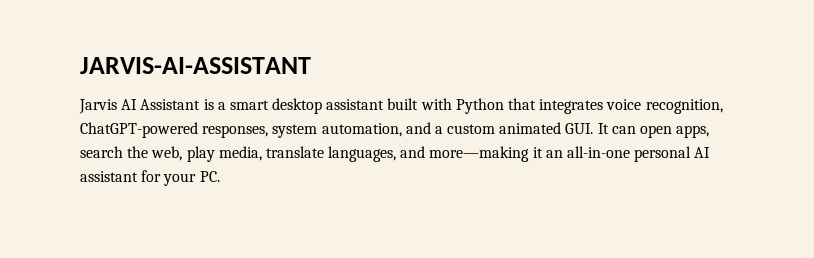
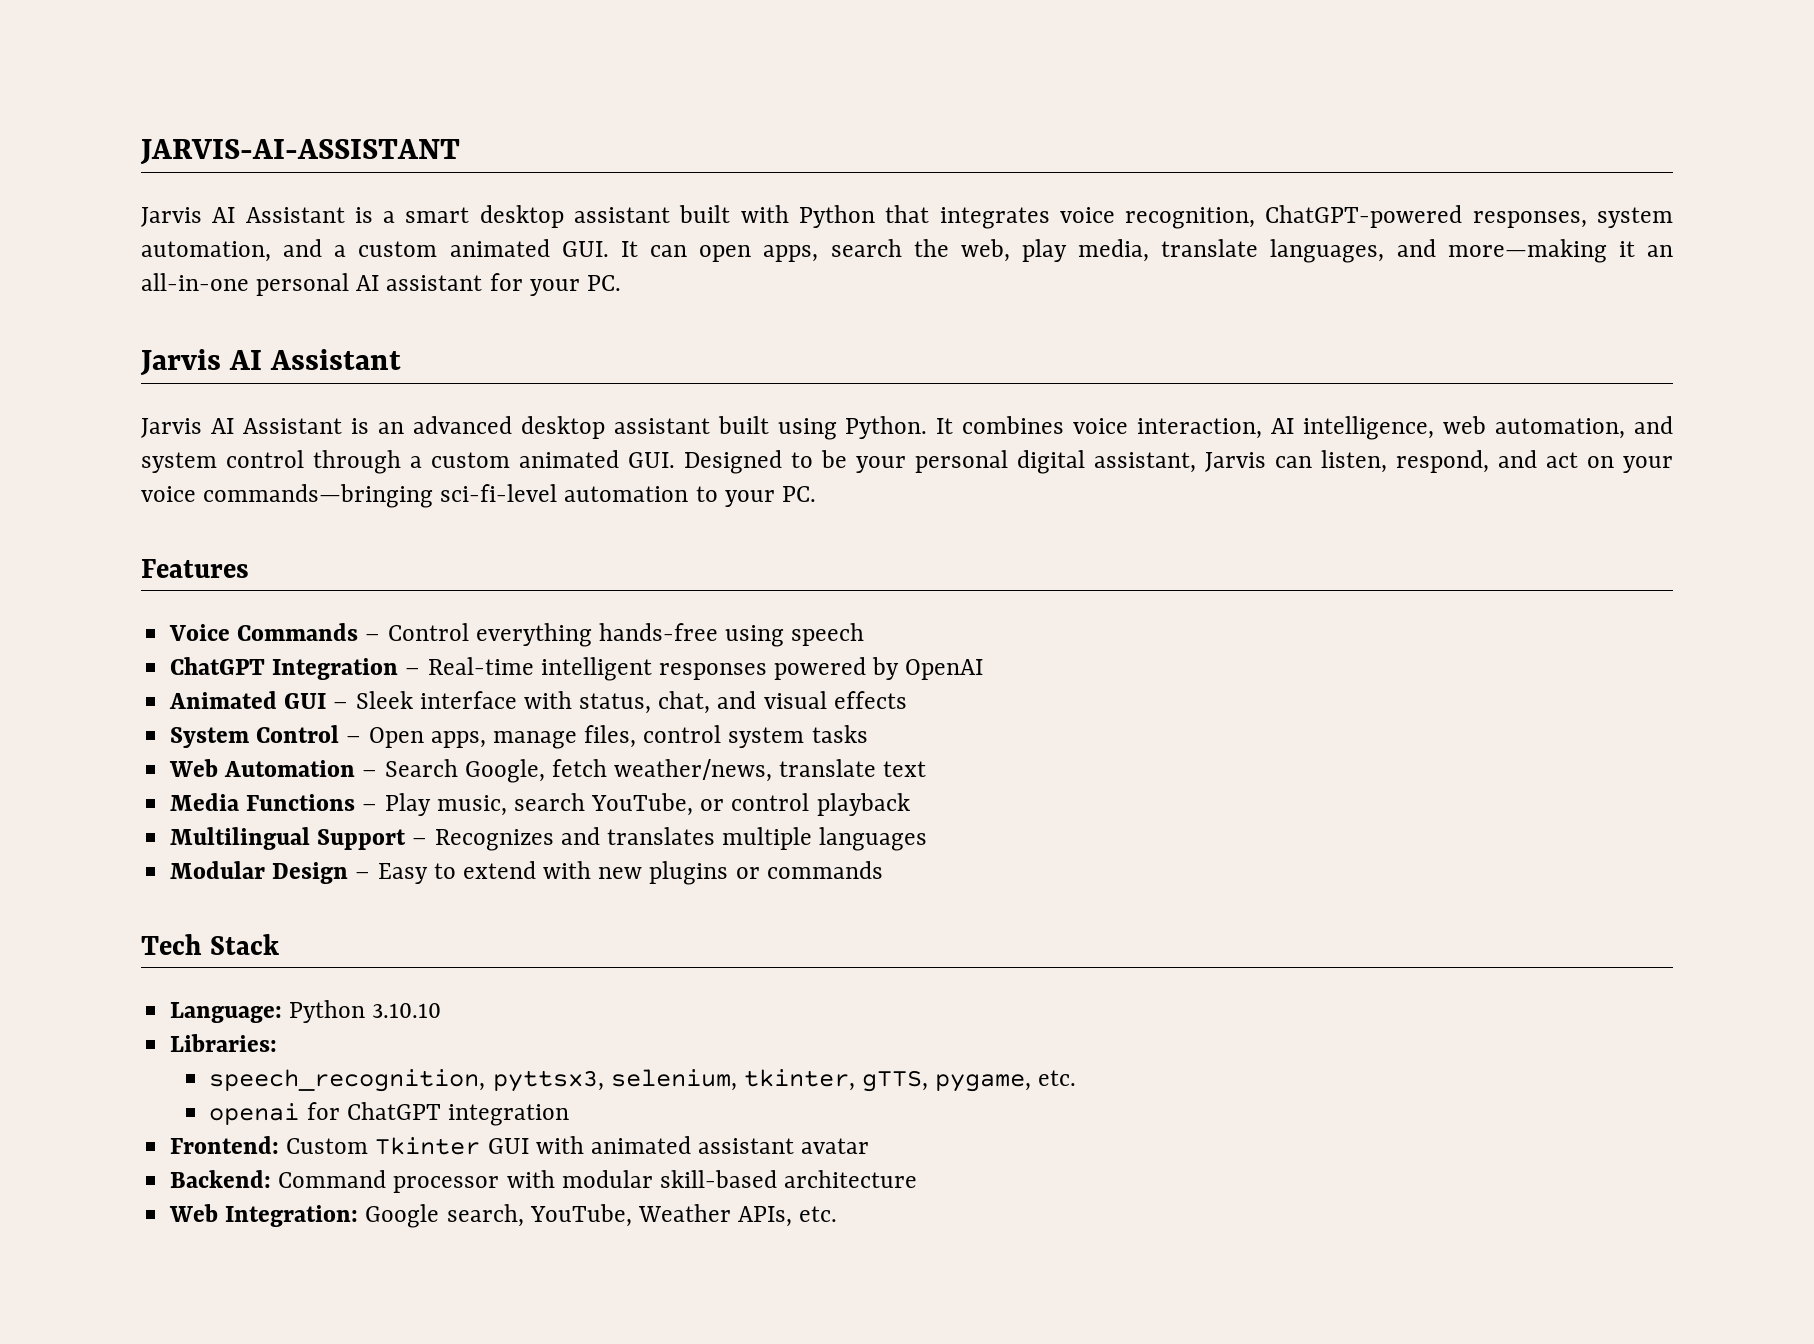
(220, 176) none -> [140,349,402,376] [141,416,1674,440] [141,450,1673,474] [141,484,816,508] [141,559,249,578] [169,623,865,647] [170,657,984,681] [169,691,907,714] [170,725,868,749] [169,759,927,783] [170,793,910,816] [170,827,928,851] [170,861,883,885] [141,934,280,955] [170,1000,442,1023] [170,1034,278,1052] [209,1069,1077,1092] [209,1102,569,1126] [170,1136,870,1155] [170,1170,918,1193] [169,1204,838,1228] // Jarvis AI Assistant // Jarvis AI Assistant is an advanced desktop assistant built using Python. It combines voice interaction, AI intelligence, web automation, and system control through a custom animated GUI. Designed to be your personal digital assistant, Jarvis can listen, respond, and act on your voice commands—bringing sci-fi-level automation to your PC. // Features // Voice Commands – Control everything hands-free using speech // ChatGPT Integration – Real-time intelligent responses powered by OpenAI // Animated GUI – Sleek interface with status, chat, and visual effects // System Control – Open apps, manage files, control system tasks // Web Automation – Search Google, fetch weather/news, translate text // Media Functions – Play music, search YouTube, or control playback // Multilingual Support – Recognizes and translates multiple languages // Modular Design – Easy to extend with new plugins or commands // Tech Stack // Language: Python 3.10.10 // Libraries: // speech_recognition, pyttsx3, selenium, tkinter, gTTS, pygame, etc. // openai for ChatGPT integration // Frontend: Custom Tkinter GUI with animated assistant avatar // Backend: Command processor with modular skill-based architecture // Web Integration: Google search, YouTube, Weather APIs, etc.

